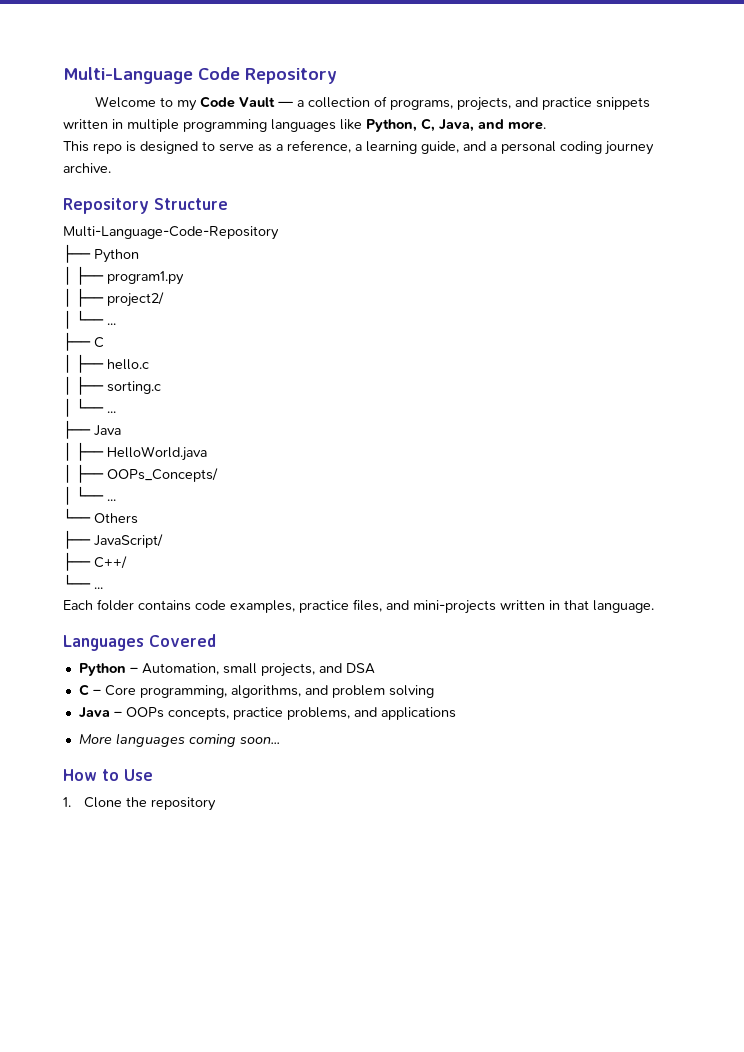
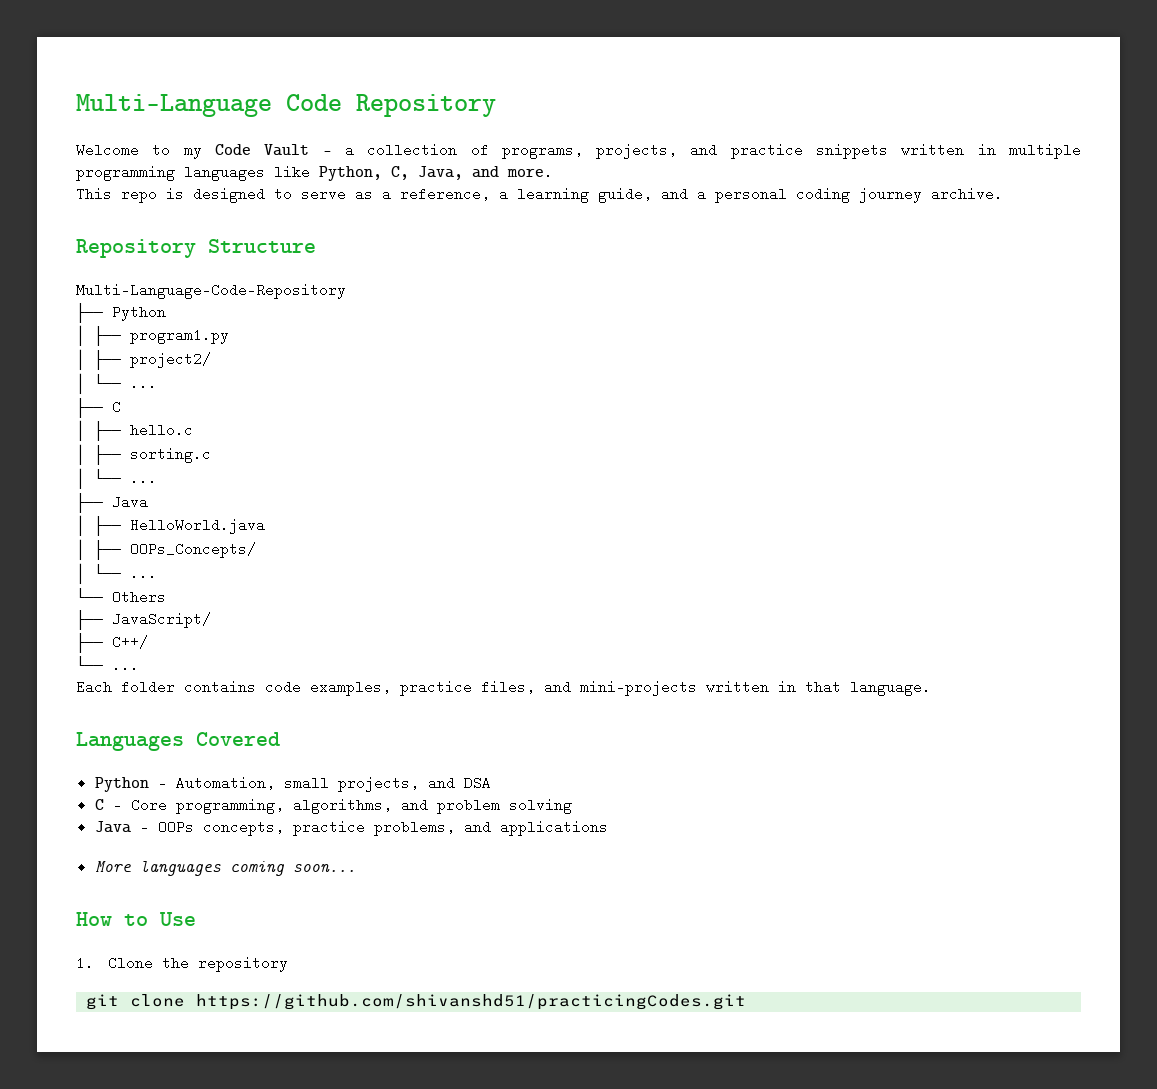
(216, 804) none -> [86,994,747,1010] // git clone https://github.com/shivanshd51/practicingCodes.git

